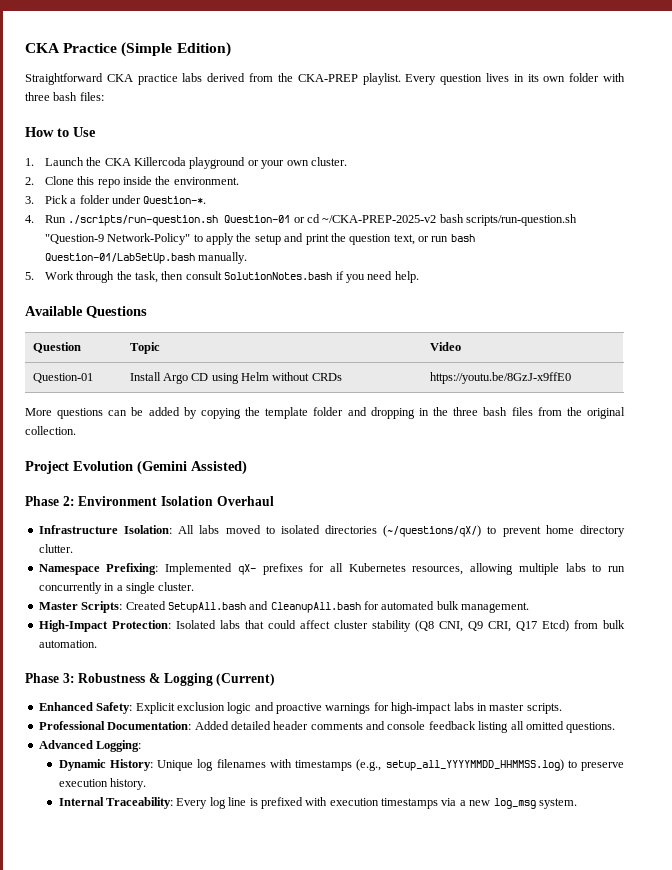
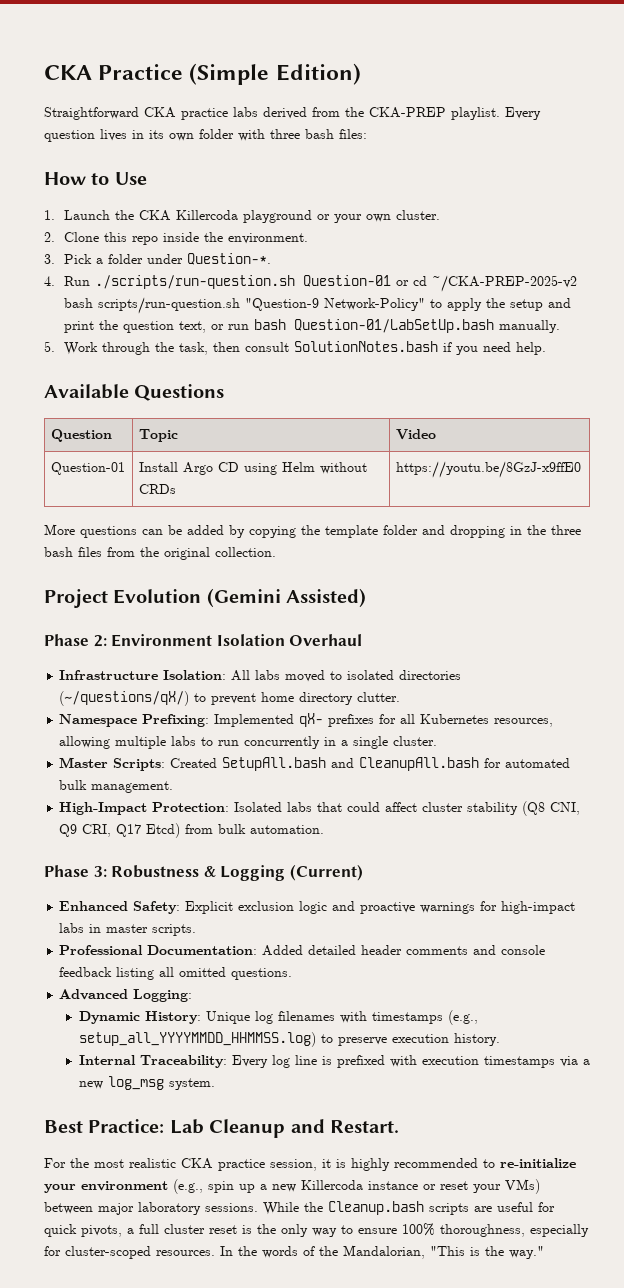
(577, 803) none -> [44,1119,399,1138] [44,1158,576,1171] [44,1179,540,1194] [44,1201,555,1215] [44,1223,589,1237] [44,1245,544,1259] // Best Practice: Lab Cleanup and Restart. // For the most realistic CKA practice session, it is highly recommended to re-initialize your environment (e.g., spin up a new Killercoda instance or reset your VMs) between major laboratory sessions. While the Cleanup.bash scripts are useful for quick pivots, a full cluster reset is the only way to ensure 100% thoroughness, especially for cluster-scoped resources. In the words of the Mandalorian, "This is the way."

